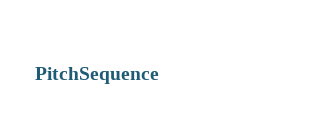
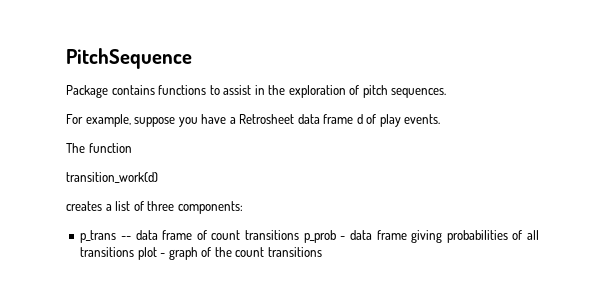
(159, 75) none -> [66,85,447,98] [66,114,441,127] [66,143,132,153] [66,172,158,183] [66,201,243,214] [80,230,539,243] [80,247,322,260] // Package contains functions to assist in the exploration of pitch sequences. // For example, suppose you have a Retrosheet data frame d of play events. // The function // transition_work(d) // creates a list of three components: // p_trans -- data frame of count transitions p_prob - data frame giving probabilities of all transitions plot - graph of the count transitions

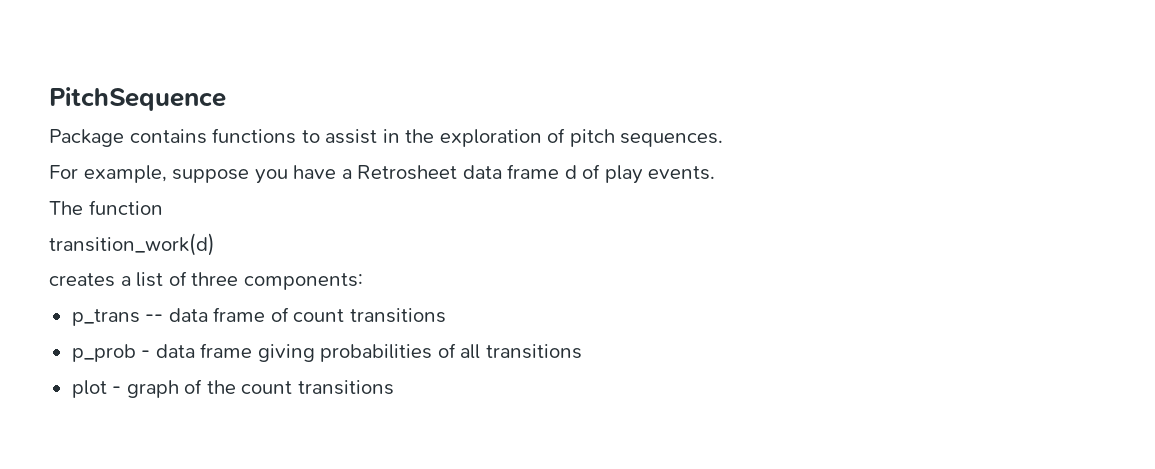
(300, 235) none -> (446, 315) //
(135, 252) none -> (582, 351) //

